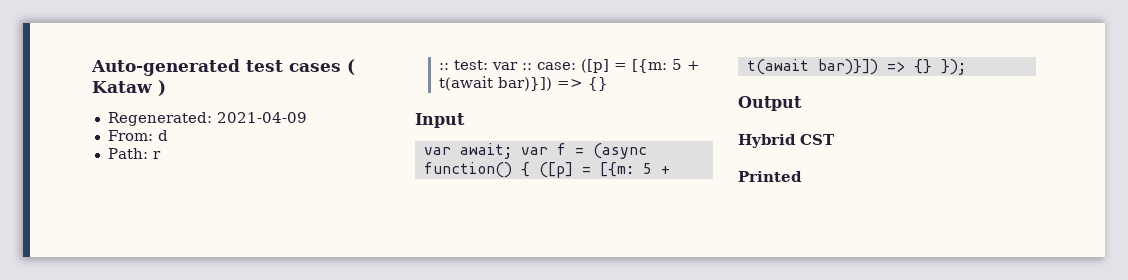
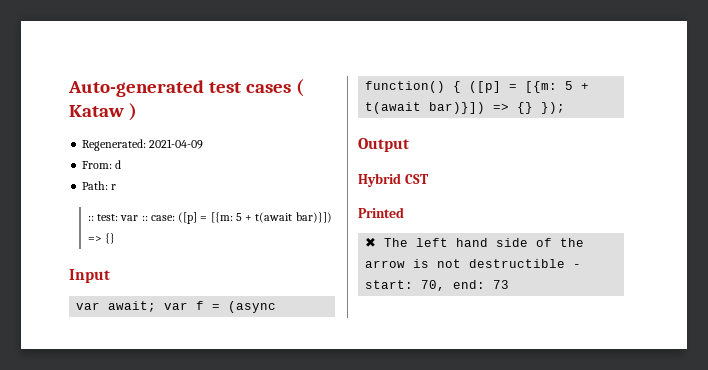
(802, 176) none -> [365,237,585,247] [365,259,582,268] [365,280,510,291] // ✖ The left hand side of the arrow is not destructible - start: 70, end: 73

